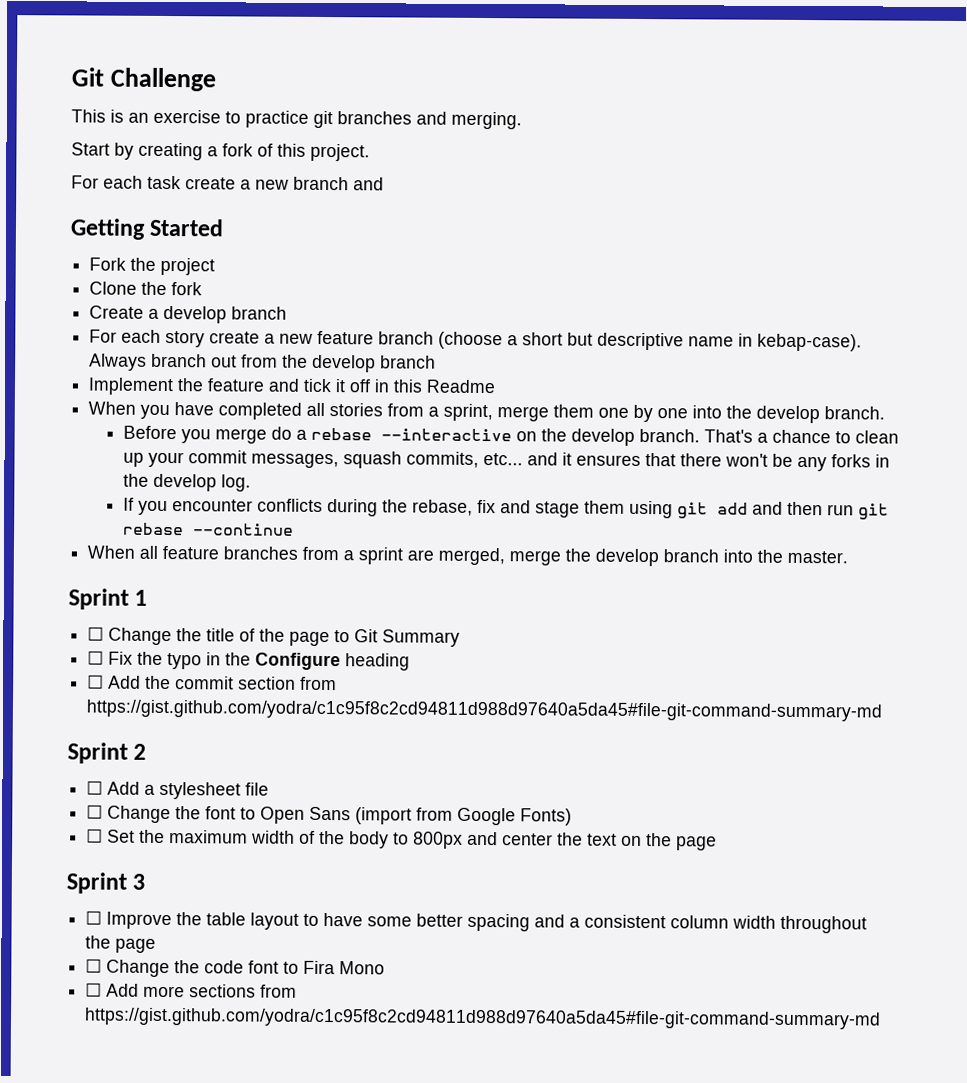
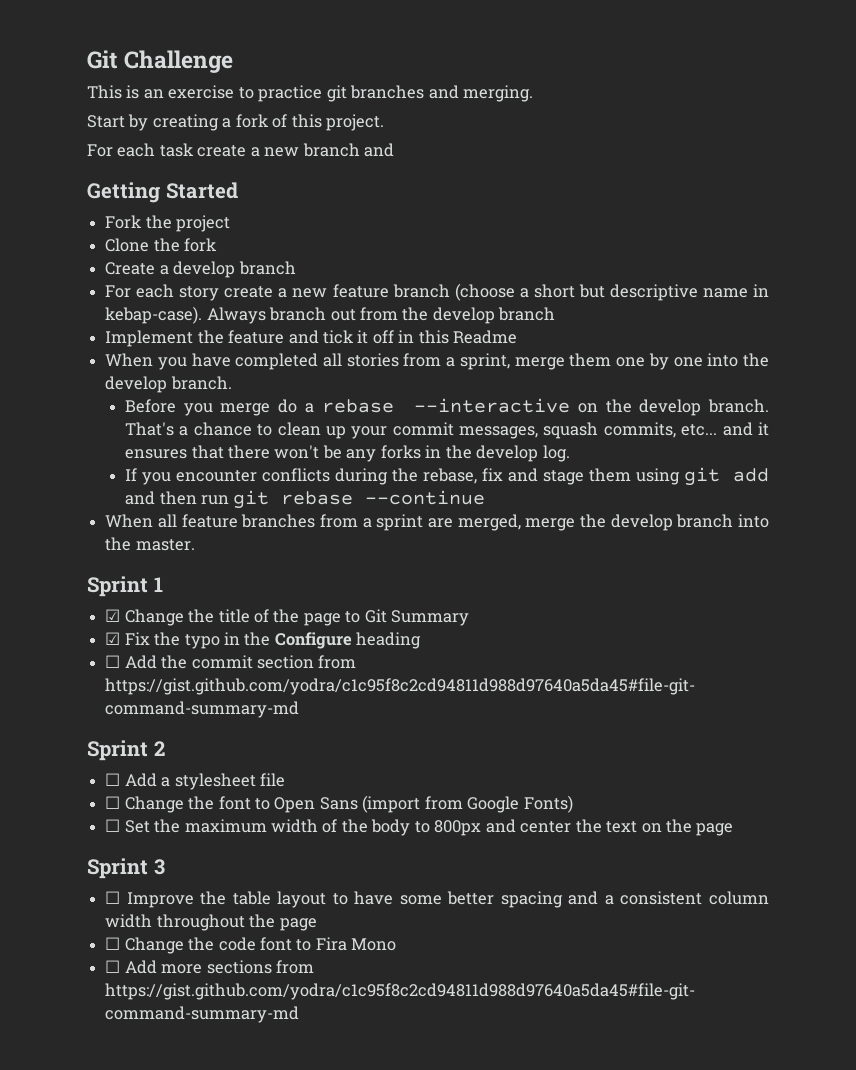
[87,626,105,641] ☐ -> [105,609,121,622] ☑
[87,650,105,665] ☐ -> [105,632,121,645] ☑

